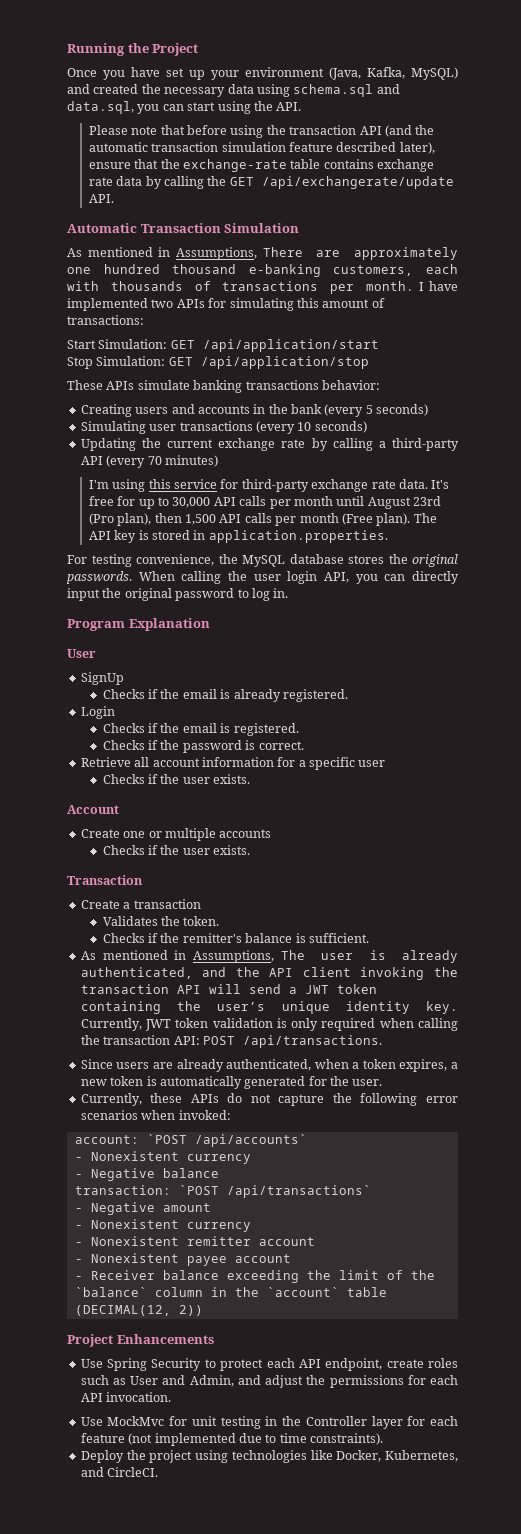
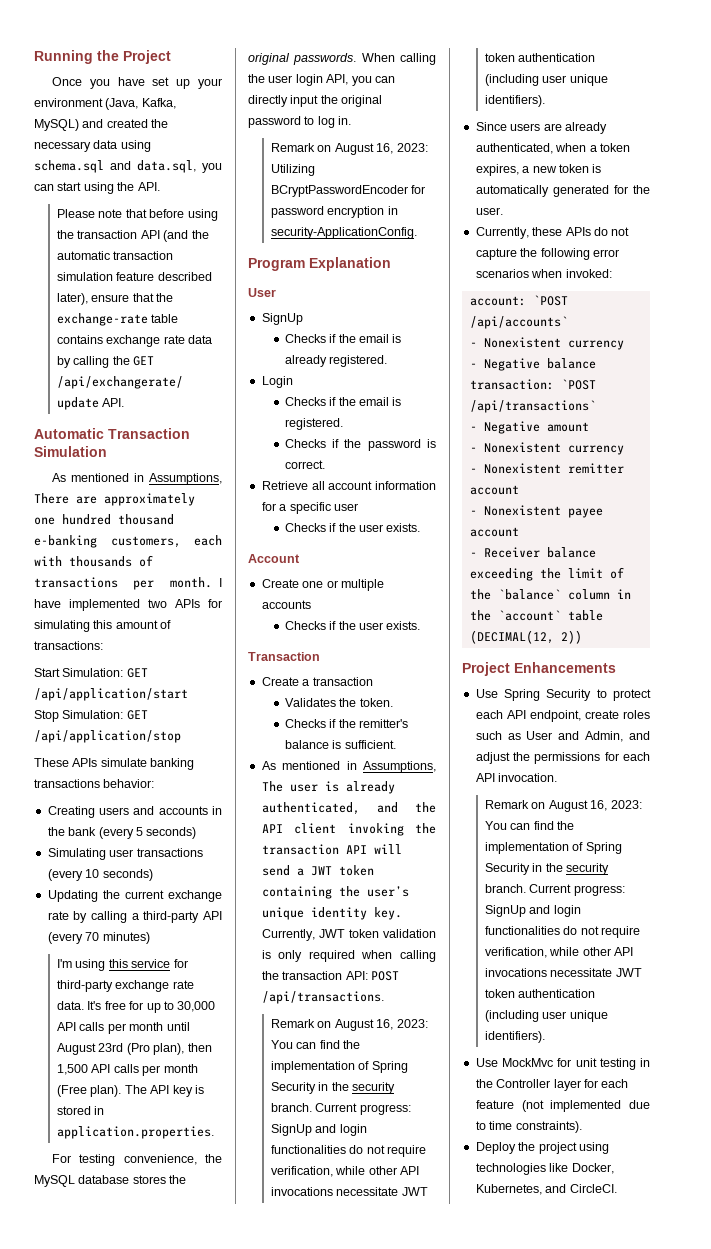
(289, 593) none -> [271,143,428,155] [271,164,316,176] [271,185,426,197] [271,206,398,218] [271,227,418,239] // Remark on August 16, 2023: Utilizing BCryptPasswordEncoder for password encryption in security-ApplicationConfig.
(382, 1041) none -> [271,1019,428,1031] [271,1040,361,1049] [271,1061,408,1073] [271,1082,396,1094] [271,1103,411,1115] [271,1124,367,1136] [271,1145,427,1157] [271,1166,420,1177] [271,1187,428,1196] [485,53,596,62] [485,74,608,86] [485,95,546,107] // Remark on August 16, 2023: You can find the implementation of Spring Security in the security branch. Current progress: SignUp and login functionalities do not require verification, while other API invocations necessitate JWT token authentication (including user unique identifiers).
(172, 1397) none -> [485,800,642,812] [485,821,575,830] [485,842,622,854] [485,863,610,875] [485,884,625,896] [485,905,581,917] [485,926,641,938] [485,947,634,958] [485,968,642,977] [485,989,596,998] [485,1010,608,1022] [485,1031,546,1043] // Remark on August 16, 2023: You can find the implementation of Spring Security in the security branch. Current progress: SignUp and login functionalities do not require verification, while other API invocations necessitate JWT token authentication (including user unique identifiers).

